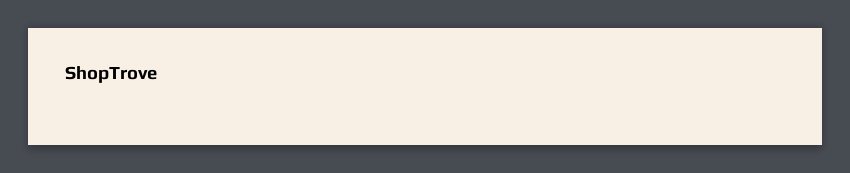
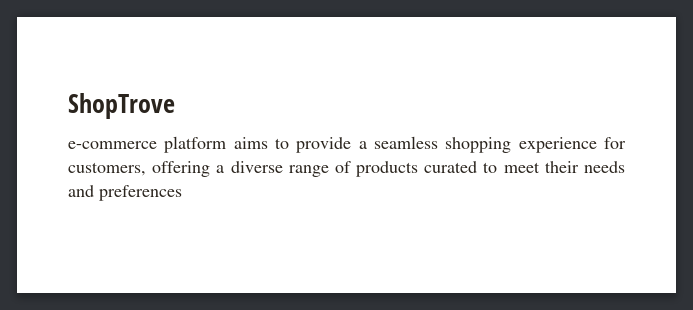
(157, 74) none -> [68,136,626,153] [68,161,625,177] [68,185,182,201] // e-commerce platform aims to provide a seamless shopping experience for customers, offering a diverse range of products curated to meet their needs and preferences

